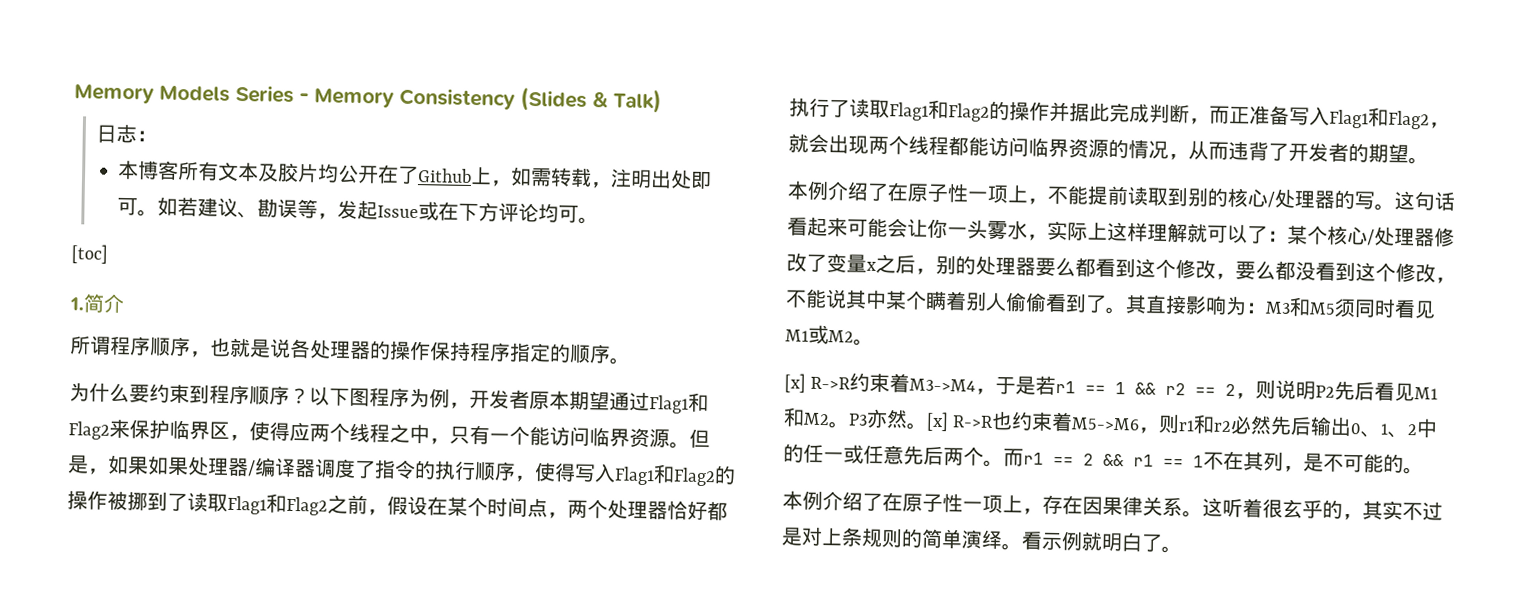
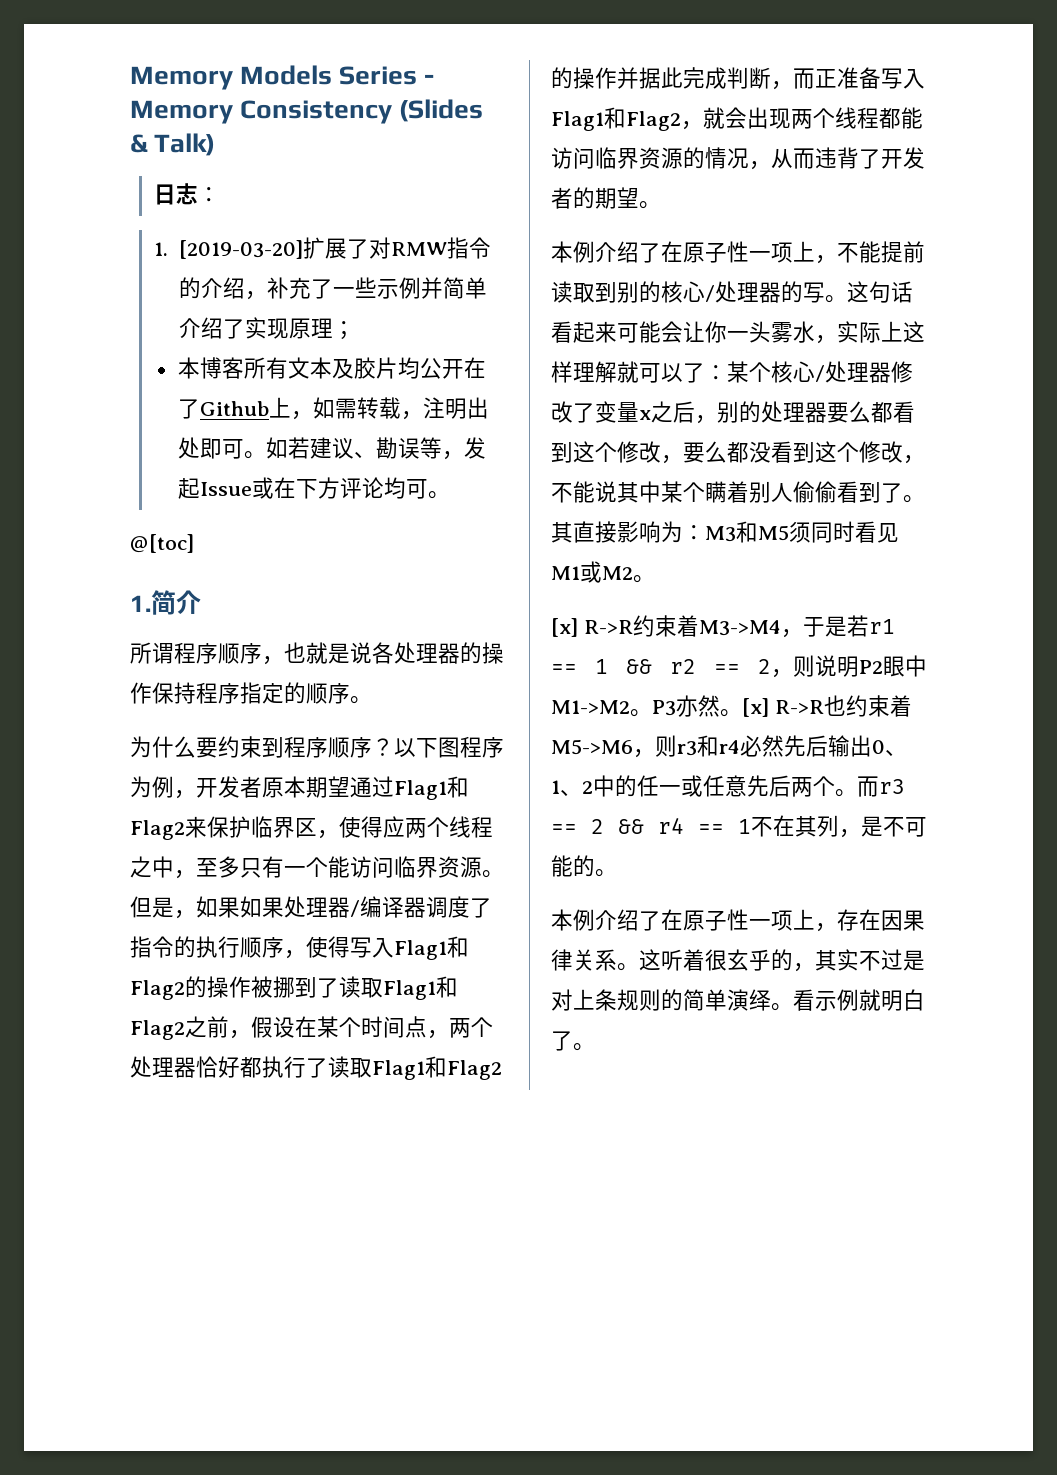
(157, 136) none -> [154,237,491,259] [178,277,487,300] [178,317,355,340] // 1. [2019-03-20]扩展了对RMW指令的介绍，补充了一些示例并简单介绍了实现原理；
[71,244,108,264] [toc] -> [130,534,194,553] @[toc]
(450, 441) none -> [196,856,240,878] 至多
[1334,380,1439,402] [783,407,830,427] 先后看见M1和M2 -> [883,655,927,677] [551,700,630,714] 眼中M1->M2
[1178,414,1233,434] r1和r2 -> [677,735,740,757] r3和r4
[1023,452,1044,465] r1 -> [879,779,905,794] r3
[1133,454,1154,467] r1 -> [658,817,684,834] r4

